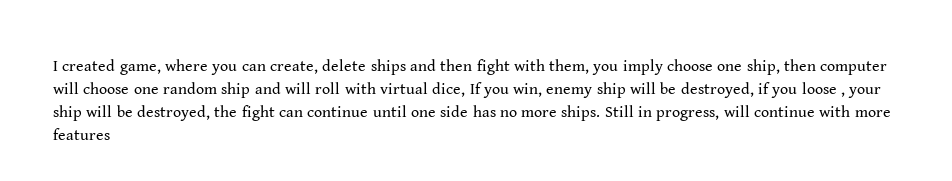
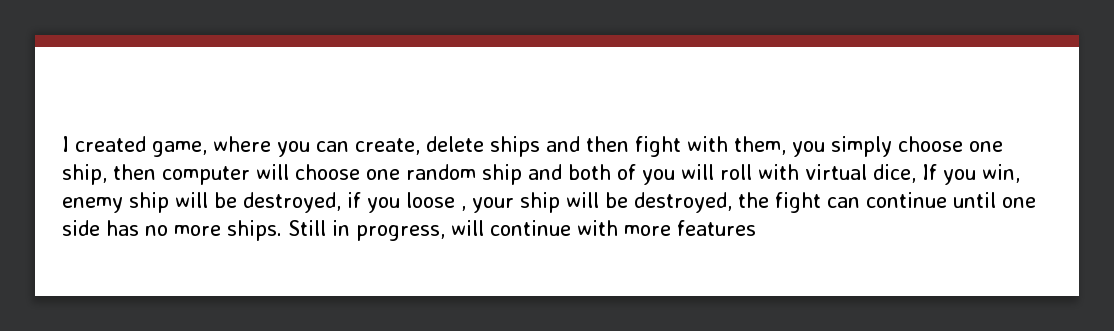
[622,59,663,75] imply -> [831,136,892,157] simply
(281, 88) none -> [568,164,675,185] both of you

